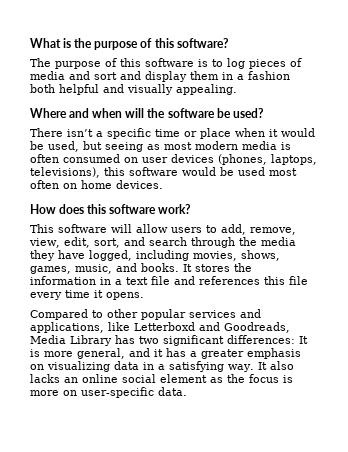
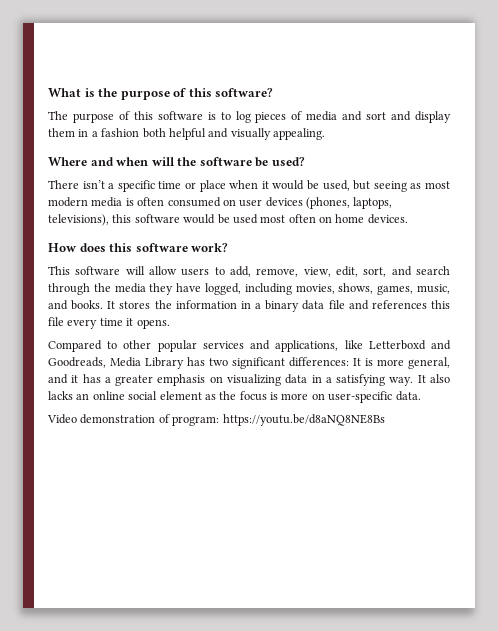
[126,277,148,285] text -> [265,300,325,312] binary data
(187, 391) none -> [47,414,385,426] // Video demonstration of program: https://youtu.be/d8aNQ8NE8Bs

